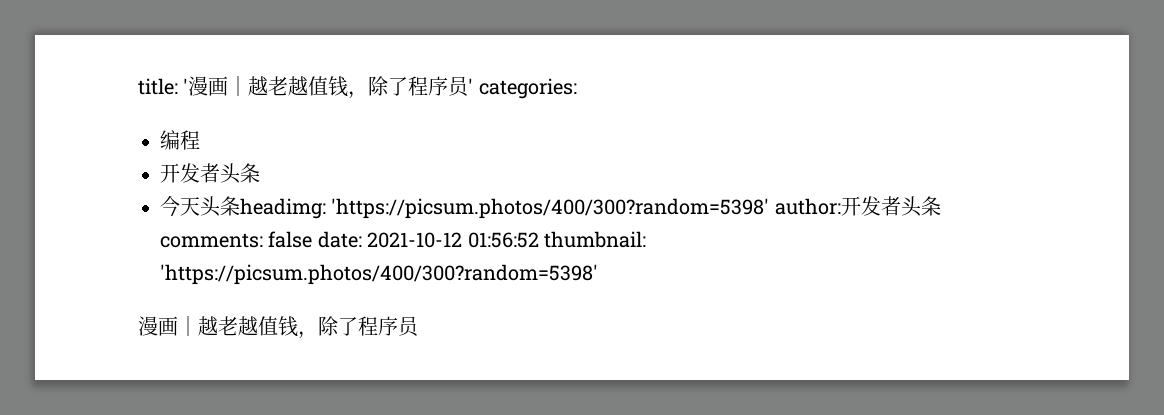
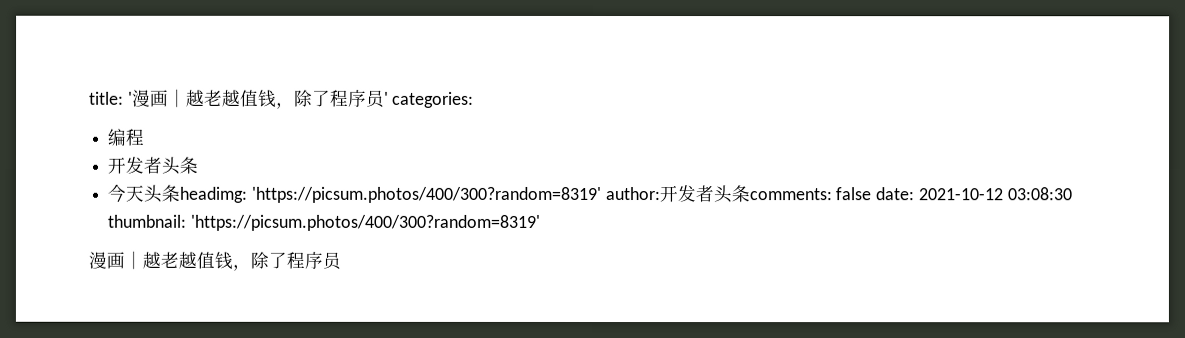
[331,198,770,219] 'https://picsum.photos/400/300?random=5398' -> [250,186,601,204] 'https://picsum.photos/400/300?random=8319'
[467,231,646,248] [160,264,598,285] 01:56:52 thumbnail: 'https://picsum.photos/400/300?random=5398' -> [1006,187,1072,201] [107,214,540,231] 03:08:30 thumbnail: 'https://picsum.photos/400/300?random=8319'

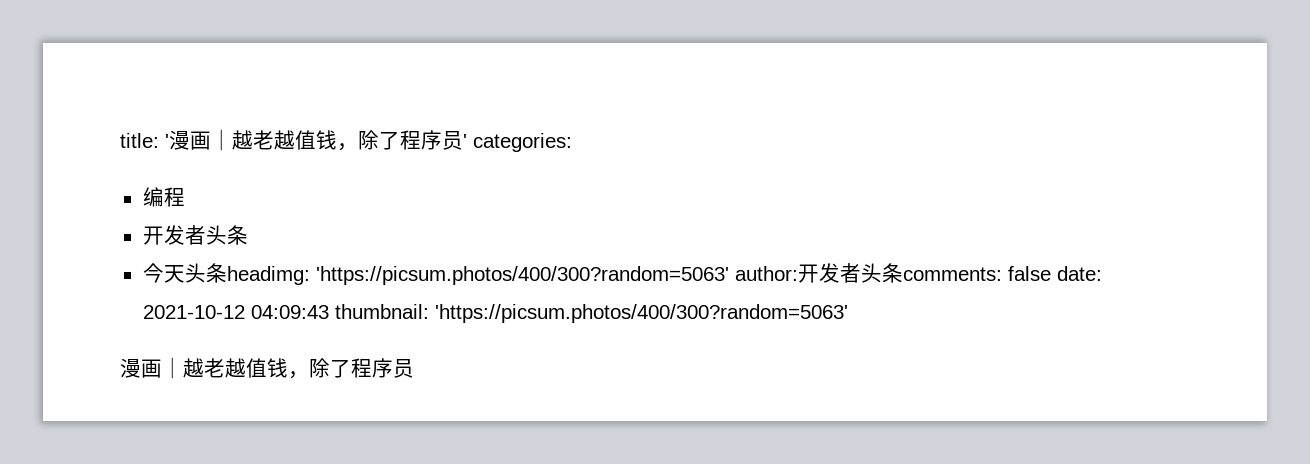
[250,186,601,204] 'https://picsum.photos/400/300?random=8319' -> [315,266,729,285] 'https://picsum.photos/400/300?random=5063'
[1006,187,1072,201] [107,214,540,231] 03:08:30 thumbnail: 'https://picsum.photos/400/300?random=8319' -> [250,304,848,323] 04:09:43 thumbnail: 'https://picsum.photos/400/300?random=5063'

